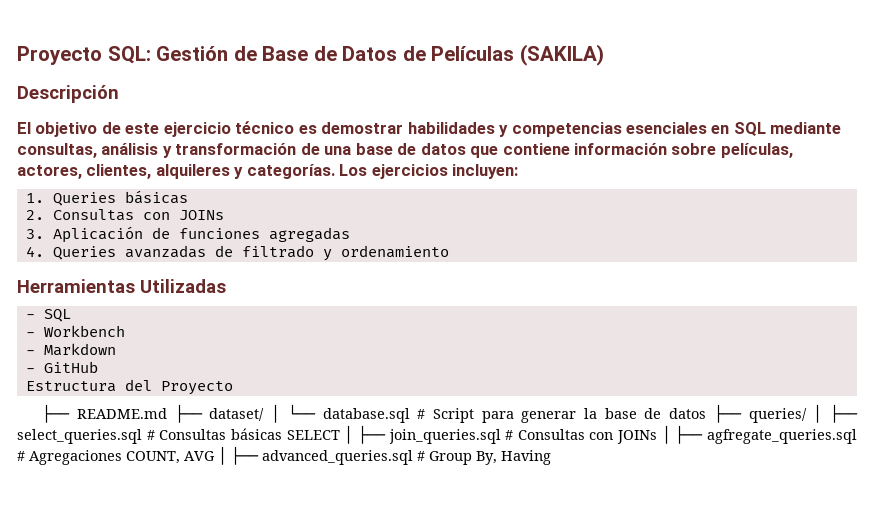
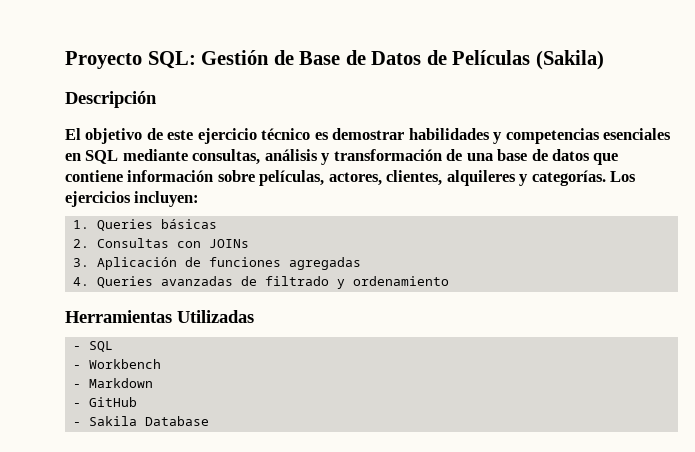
[519,44,604,66] (SAKILA) -> [535,50,604,70] (Sakila)
[25,379,233,395] [42,404,858,423] [17,425,857,444] [17,446,551,465] Estructura del Proyecto // ├── README.md ├── dataset/ │ └── database.sql # Script para generar la base de datos ├── queries/ │ ├── select_queries.sql # Consultas básicas SELECT │ ├── join_queries.sql # Consultas con JOINs │ ├── agfregate_queries.sql # Agregaciones COUNT, AVG │ ├── advanced_queries.sql # Group By, Having -> [73,416,210,426] - Sakila Database

